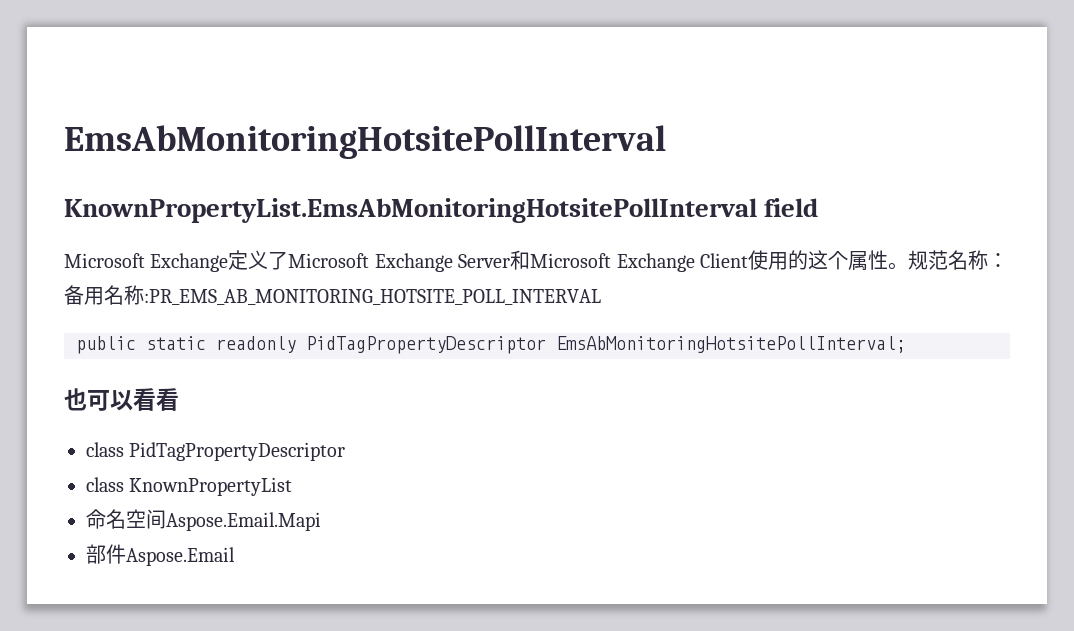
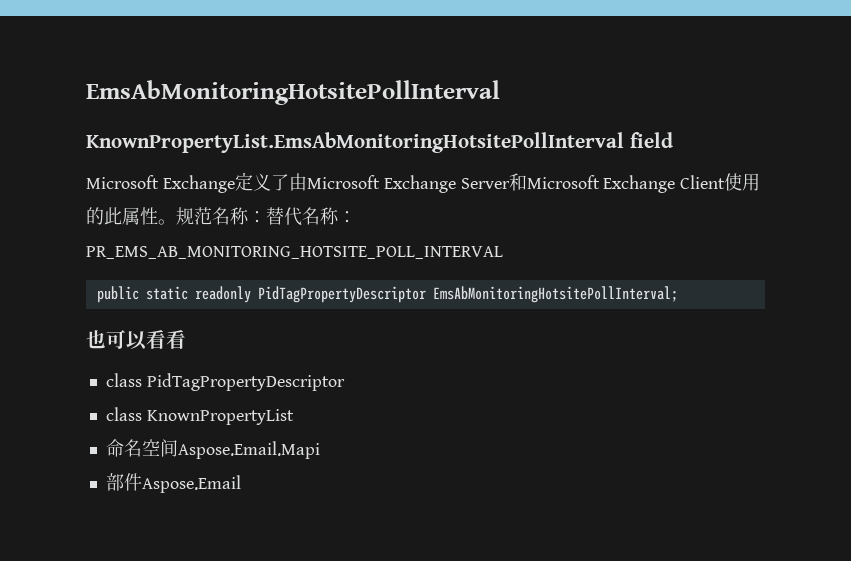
(289, 260) none -> [288,173,307,191] 由
[807,250,848,270] 这个 -> [104,207,122,225] 此
[64,285,601,305] 备用名称:PR_EMS_AB_MONITORING_HOTSITE_POLL_INTERVAL -> [266,207,356,226] [86,246,503,259] 替代名称：PR_EMS_AB_MONITORING_HOTSITE_POLL_INTERVAL

